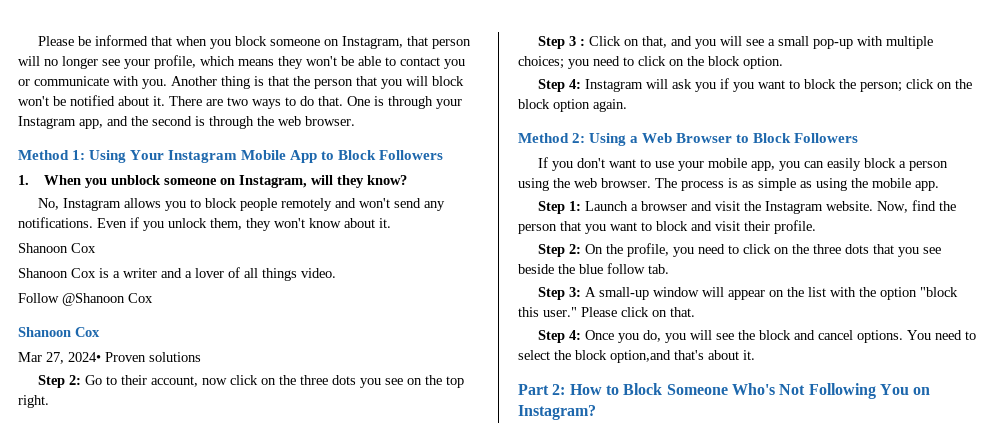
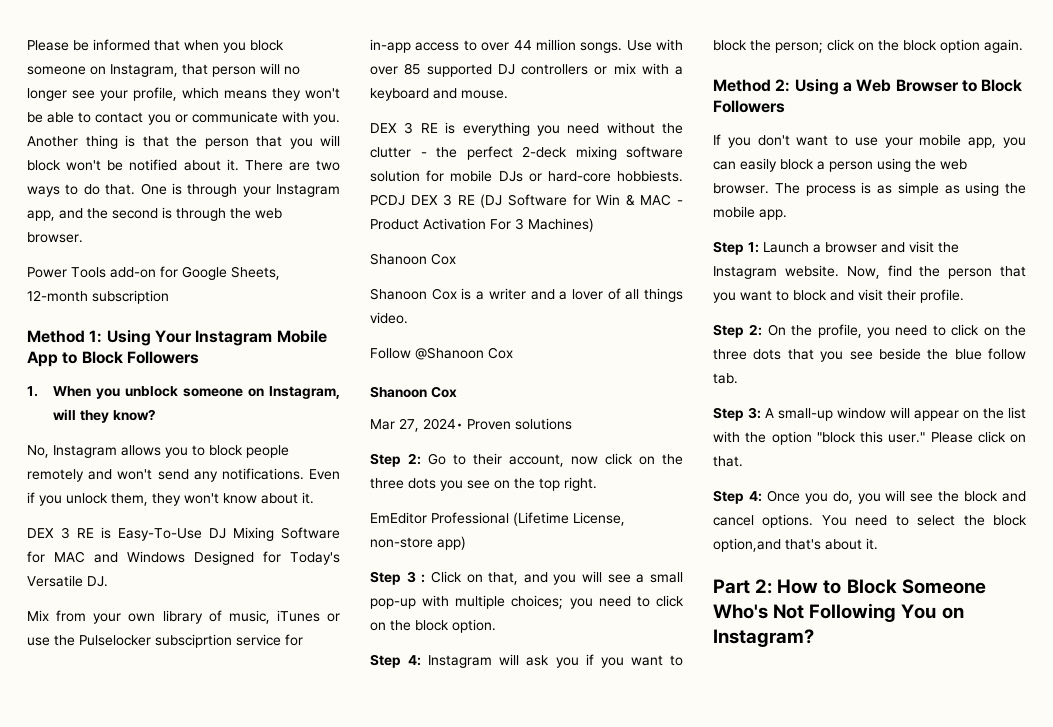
(355, 121) none -> [27,266,280,280] [27,290,169,304] // Power Tools add-on for Google Sheets, 12-month subscription
(391, 223) none -> [27,527,340,541] [27,551,340,565] [27,575,108,587] [27,610,340,624] [27,634,303,648] [370,39,683,53] [370,63,683,77] [370,88,508,101] [370,122,683,136] [370,146,683,160] [370,170,683,182] [370,194,683,208] [370,218,594,232] // DEX 3 RE is Easy-To-Use DJ Mixing Software for MAC and Windows Designed for Today's Versatile DJ. // Mix from your own library of music, iTunes or use the Pulselocker subsciprtion service for in-app access to over 44 million songs. Use with over 85 supported DJ controllers or mix with a keyboard and mouse. // DEX 3 RE is everything you need without the clutter - the perfect 2-deck mixing software solution for mobile DJs or hard-core hobbiests. PCDJ DEX 3 RE (DJ Software for Win & MAC - Product Activation For 3 Machines)
(49, 401) none -> [370,512,625,526] [370,536,466,550] // EmEditor Professional (Lifetime License, non-store app)

